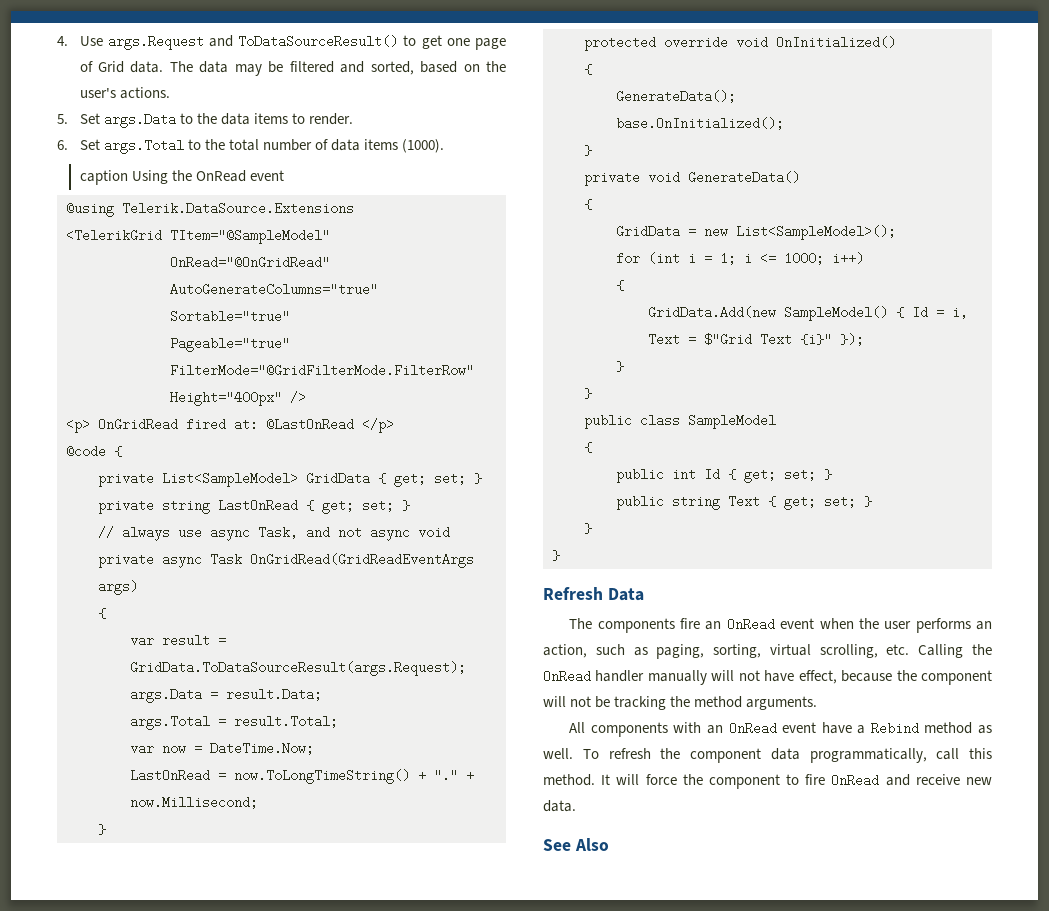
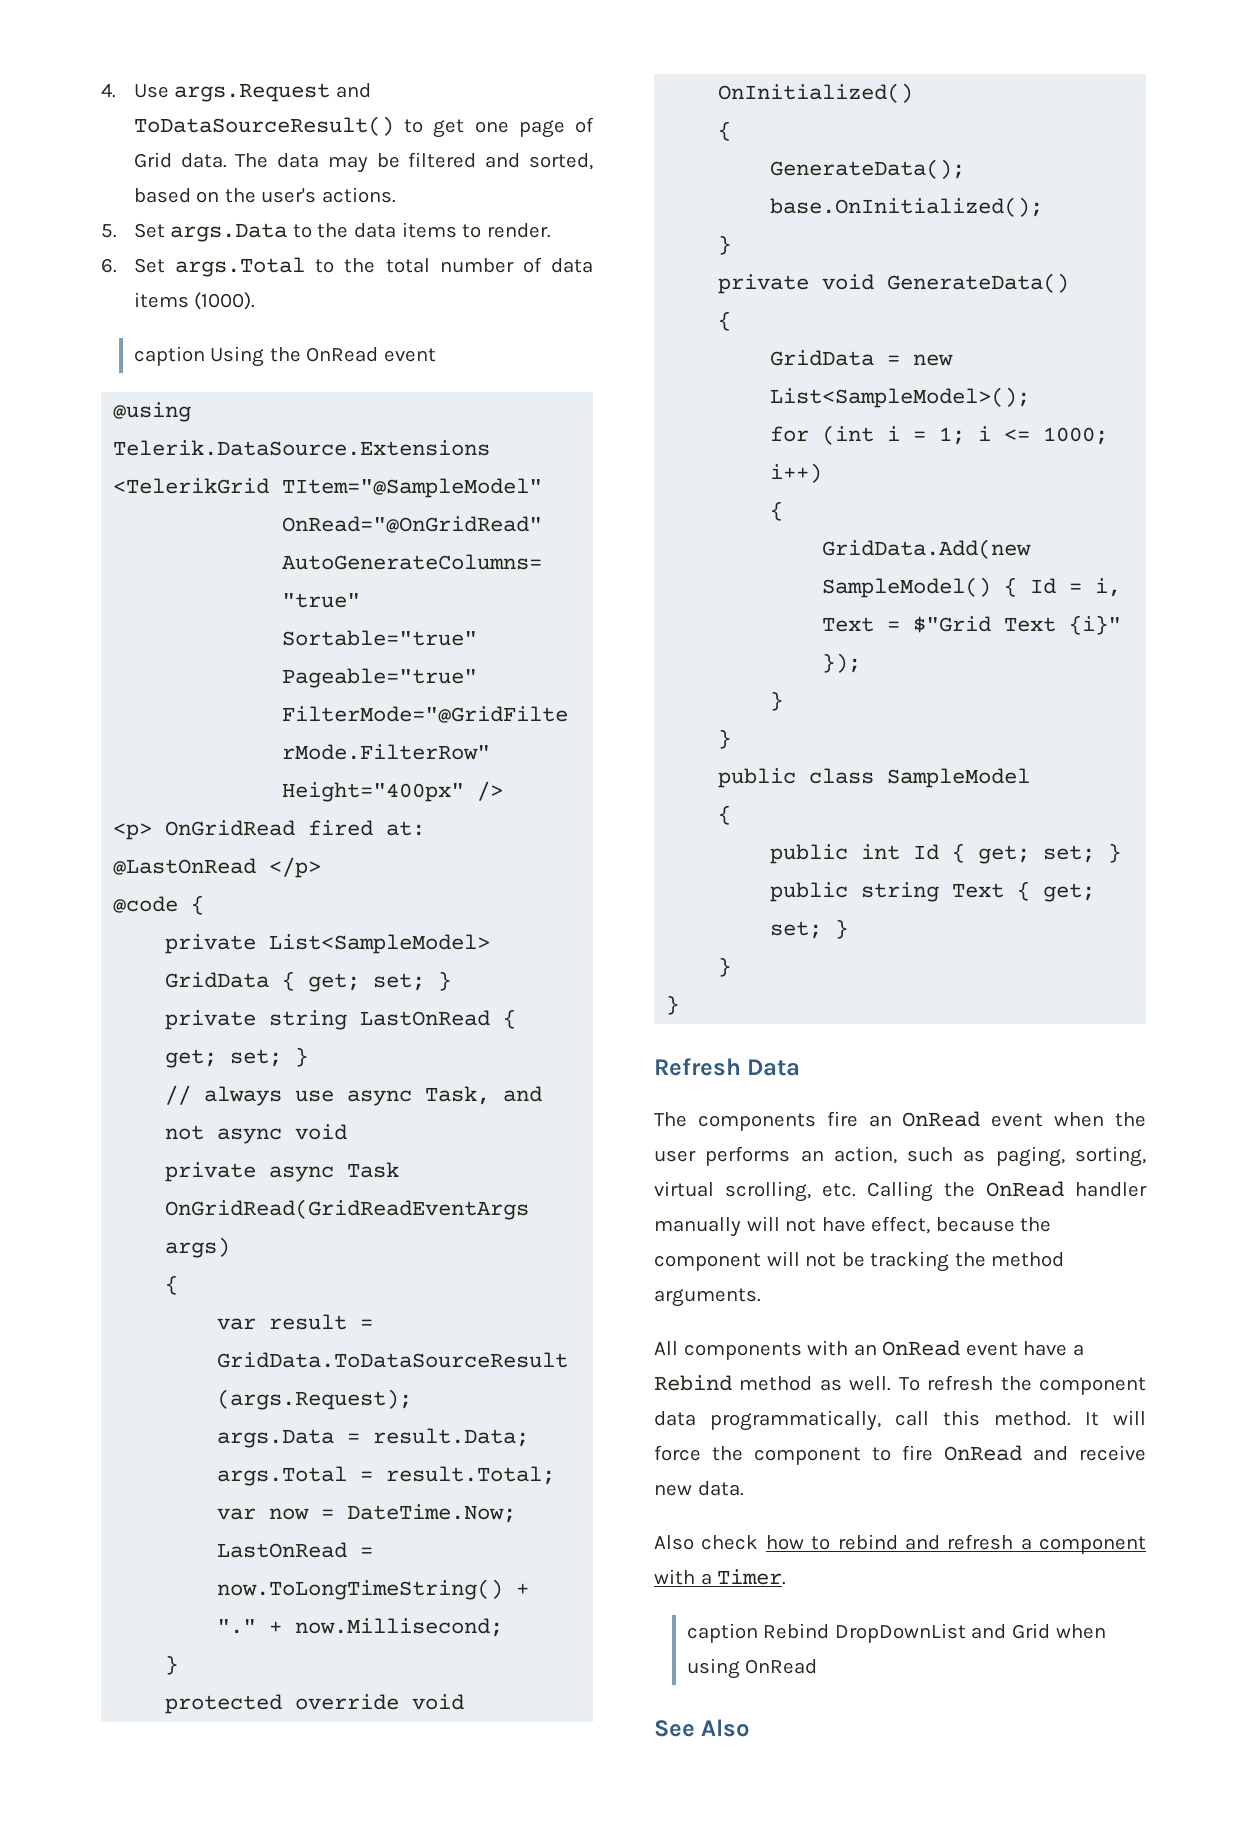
(576, 806) none -> [654,1534,1146,1554] [654,1569,787,1585] [686,1623,1106,1643] [686,1658,818,1679] // Also check how to rebind and refresh a component with a Timer. // caption Rebind DropDownList and Grid when using OnRead

